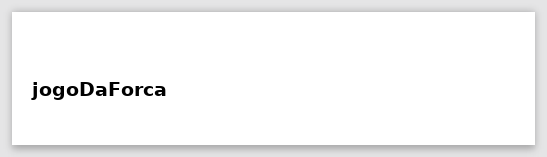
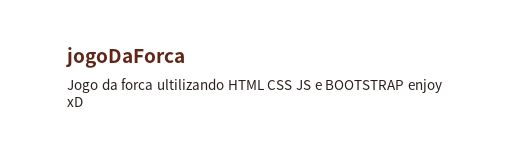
(167, 91) none -> [67,78,442,93] [67,97,83,107] // Jogo da forca ultilizando HTML CSS JS e BOOTSTRAP enjoy xD

